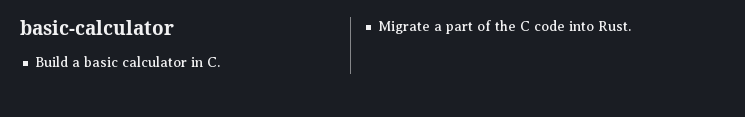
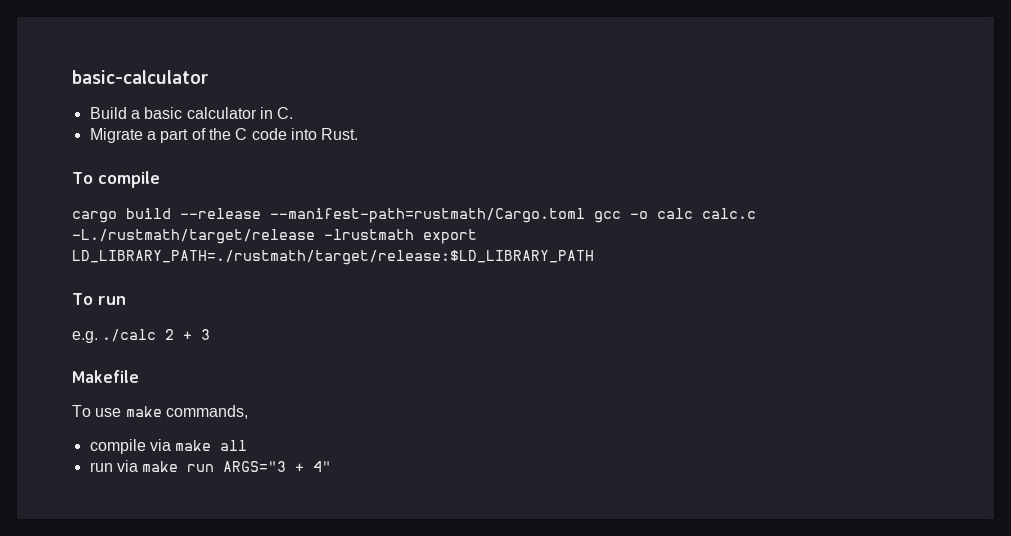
(632, 26) none -> [72,171,160,188] [72,208,756,223] [72,229,477,244] [72,250,594,265] [72,293,126,305] [72,329,211,343] [72,370,139,383] [72,405,248,419] [89,439,248,454] [89,460,332,472] // To compile // cargo build --release --manifest-path=rustmath/Cargo.toml gcc -o calc calc.c -L./rustmath/target/release -lrustmath export LD_LIBRARY_PATH=./rustmath/target/release:$LD_LIBRARY_PATH // To run // e.g. ./calc 2 + 3 // Makefile // To use make commands, // compile via make all // run via make run ARGS="3 + 4"

